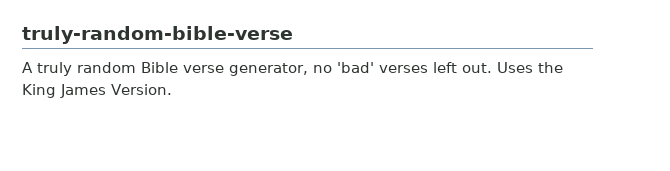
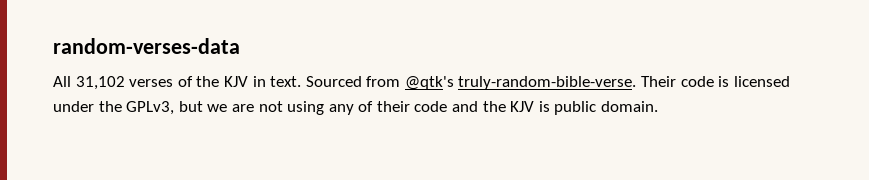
[22,26,293,44] [22,62,563,76] [22,84,172,98] truly-random-bible-verse // A truly random Bible verse generator, no 'bad' verses left out. Uses the King James Version. -> [53,38,240,54] [53,76,790,90] [53,101,659,115] random-verses-data // All 31,102 verses of the KJV in text. Sourced from @qtk's truly-random-bible-verse. Their code is licensed under the GPLv3, but we are not using any of their code and the KJV is public domain.

